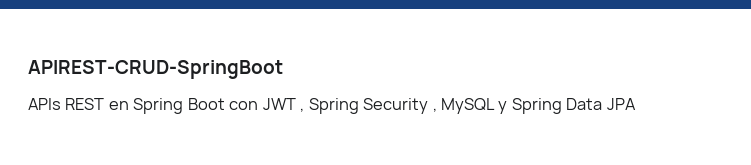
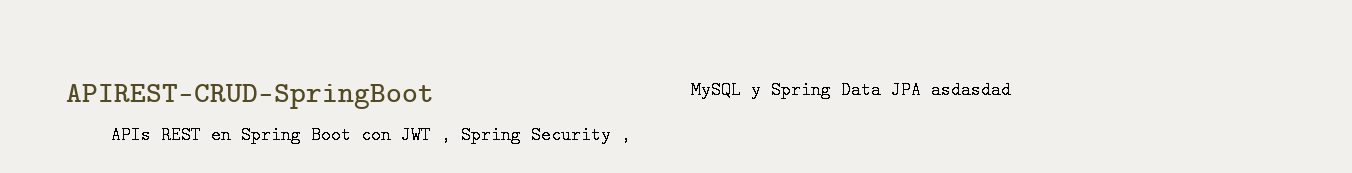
(636, 104) none -> [931,81,1011,99] asdasdad

